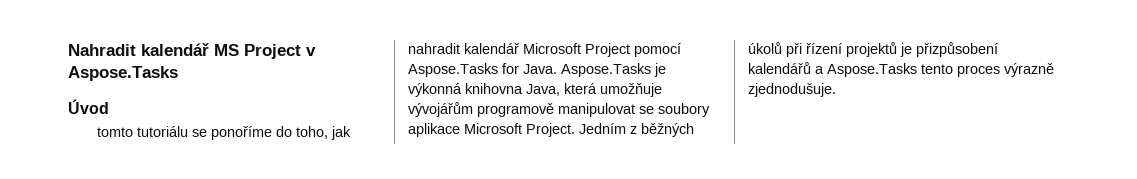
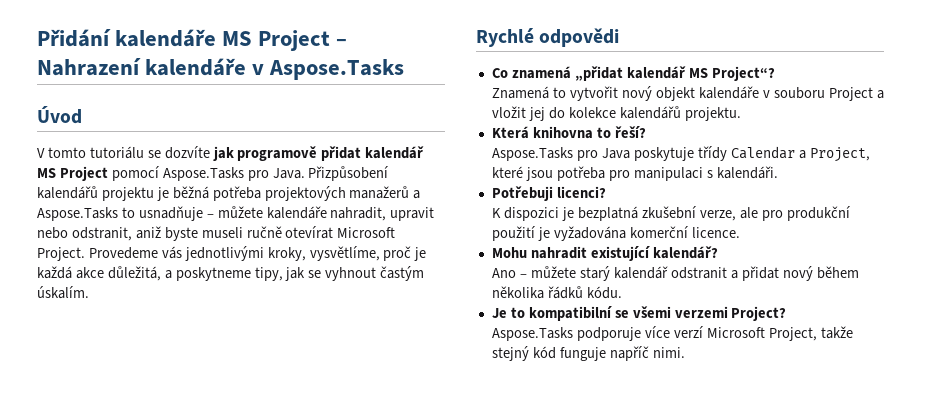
[68,43,301,59] Nahradit kalendář MS Project -> [37,29,348,51] [37,58,247,76] Přidání kalendáře MS Project – Nahrazení kalendáře
(109, 106) none -> [37,148,45,158] V
[211,126,352,140] [408,43,681,57] [408,63,666,77] [408,83,662,97] [408,102,710,117] [408,123,694,137] [748,42,998,57] [748,62,1054,77] [748,83,836,97] ponoříme do toho, jak nahradit kalendář Microsoft Project pomocí Aspose.Tasks for Java. Aspose.Tasks je výkonná knihovna Java, která umožňuje vývojářům programově manipulovat se soubory aplikace Microsoft Project. Jedním z běžných úkolů při řízení projektů je přizpůsobení kalendářů a Aspose.Tasks tento proces výrazně zjednodušuje. -> [164,146,425,161] [37,166,389,181] [37,186,421,201] [37,206,435,221] [37,226,396,241] [37,246,427,261] [37,266,425,281] [37,286,89,299] [476,28,620,47] [491,66,775,81] [492,86,884,101] [492,106,742,121] [491,126,646,139] [492,146,870,162] [492,166,778,181] [491,186,606,201] [492,206,850,221] [492,226,741,241] [491,246,718,261] [492,266,859,281] [492,286,623,299] [491,306,787,321] [492,326,853,341] [492,346,686,361] dozvíte jak programově přidat kalendář MS Project pomocí Aspose.Tasks pro Java. Přizpůsobení kalendářů projektu je běžná potřeba projektových manažerů a Aspose.Tasks to usnadňuje – můžete kalendáře nahradit, upravit nebo odstranit, aniž byste museli ručně otevírat Microsoft Project. Provedeme vás jednotlivými kroky, vysvětlíme, proč je každá akce důležitá, a poskytneme tipy, jak se vyhnout častým úskalím. // Rychlé odpovědi // Co znamená „přidat kalendář MS Project“? // Znamená to vytvořit nový objekt kalendáře v souboru Project a vložit jej do kolekce kalendářů projektu. // Která knihovna to řeší? // Aspose.Tasks pro Java poskytuje třídy Calendar a Project, které jsou potřeba pro manipulaci s kalendáři. // Potřebuji licenci? // K dispozici je bezplatná zkušební verze, ale pro produkční použití je vyžadována komerční licence. // Mohu nahradit existující kalendář? // Ano – můžete starý kalendář odstranit a přidat nový během několika řádků kódu. // Je to kompatibilní se všemi verzemi Project? // Aspose.Tasks podporuje více verzí Microsoft Project, takže stejný kód funguje napříč nimi.

